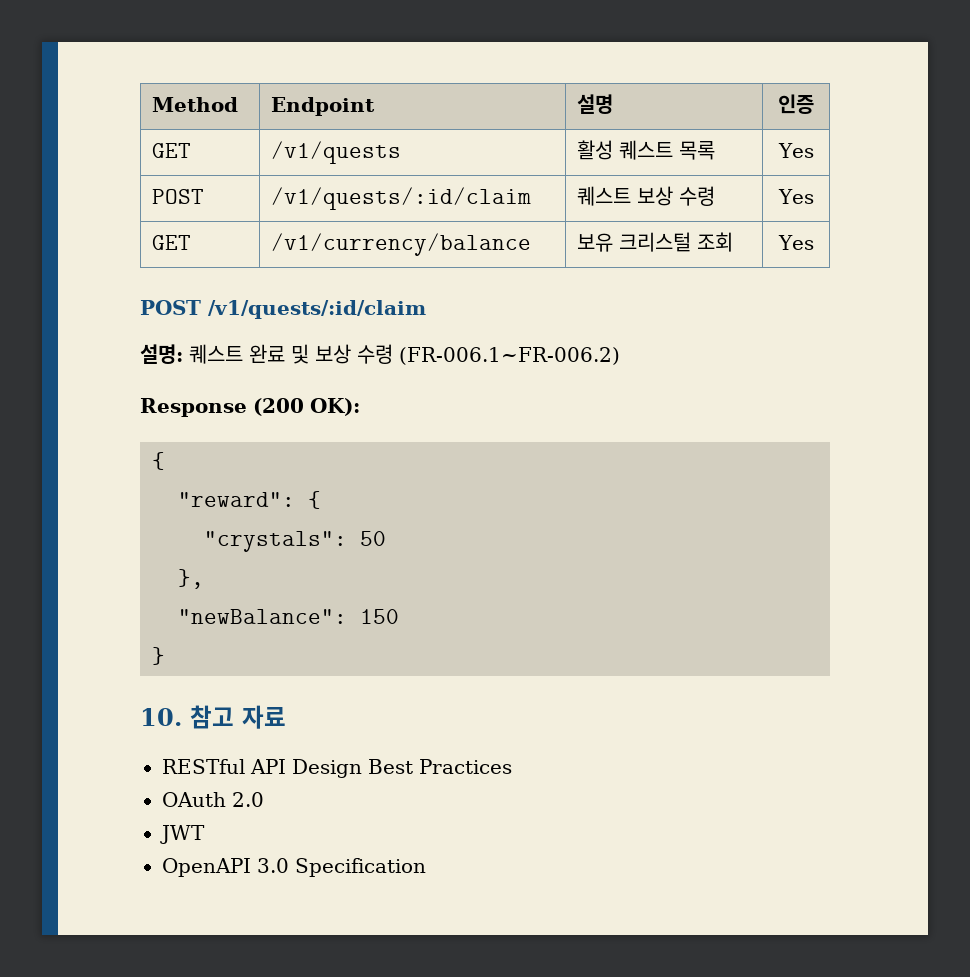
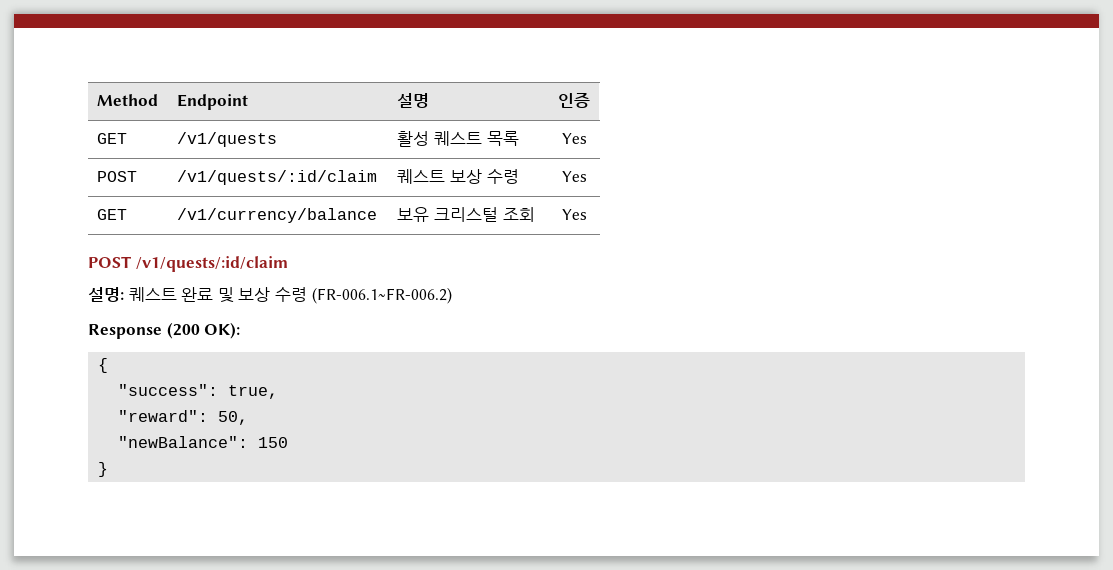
(165, 461) none -> [118,384,279,399] // "success": true,
[308,491,321,509] [204,531,386,552] [178,569,204,589] { // "crystals": 50 // }, -> [218,411,249,425] 50,
[140,705,286,729] [162,759,512,778] [162,792,264,807] [160,825,205,844] [162,858,426,877] // 10. 참고 자료 // RESTful API Design Best Practices // OAuth 2.0 // JWT // OpenAPI 3.0 Specification -> (109, 469) none

